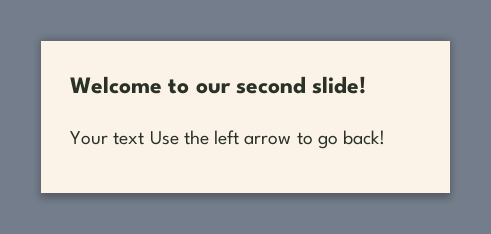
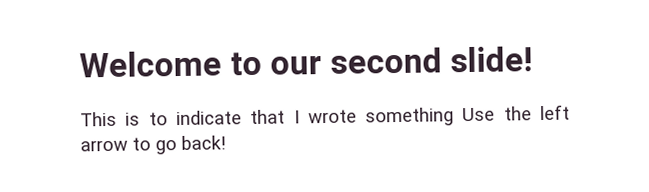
[70,131,145,145] Your text -> [80,107,455,127] This is to indicate that I wrote something

